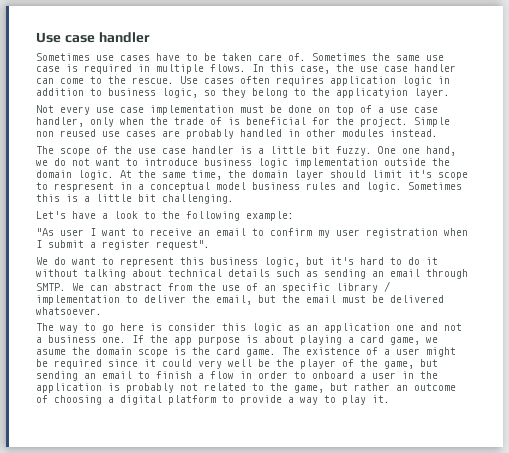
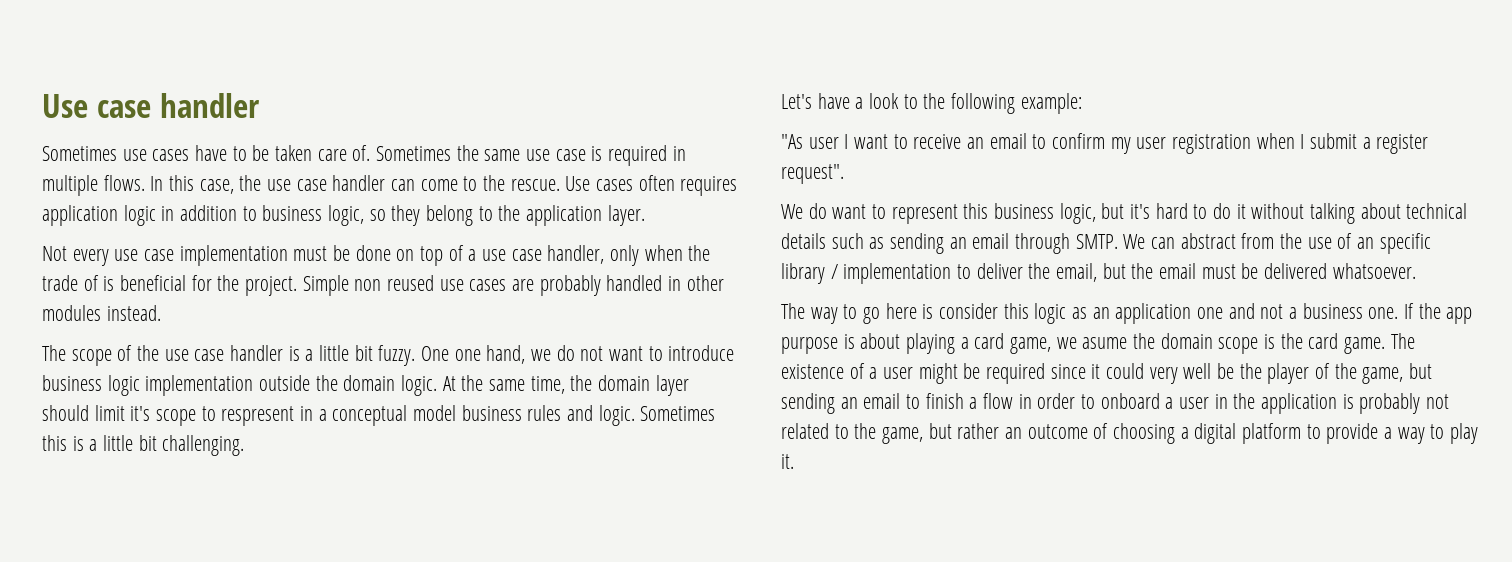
[336,88,408,98] applicatyion -> [526,205,603,226] application

